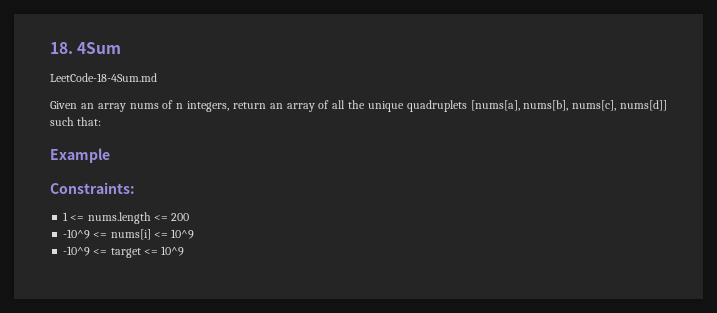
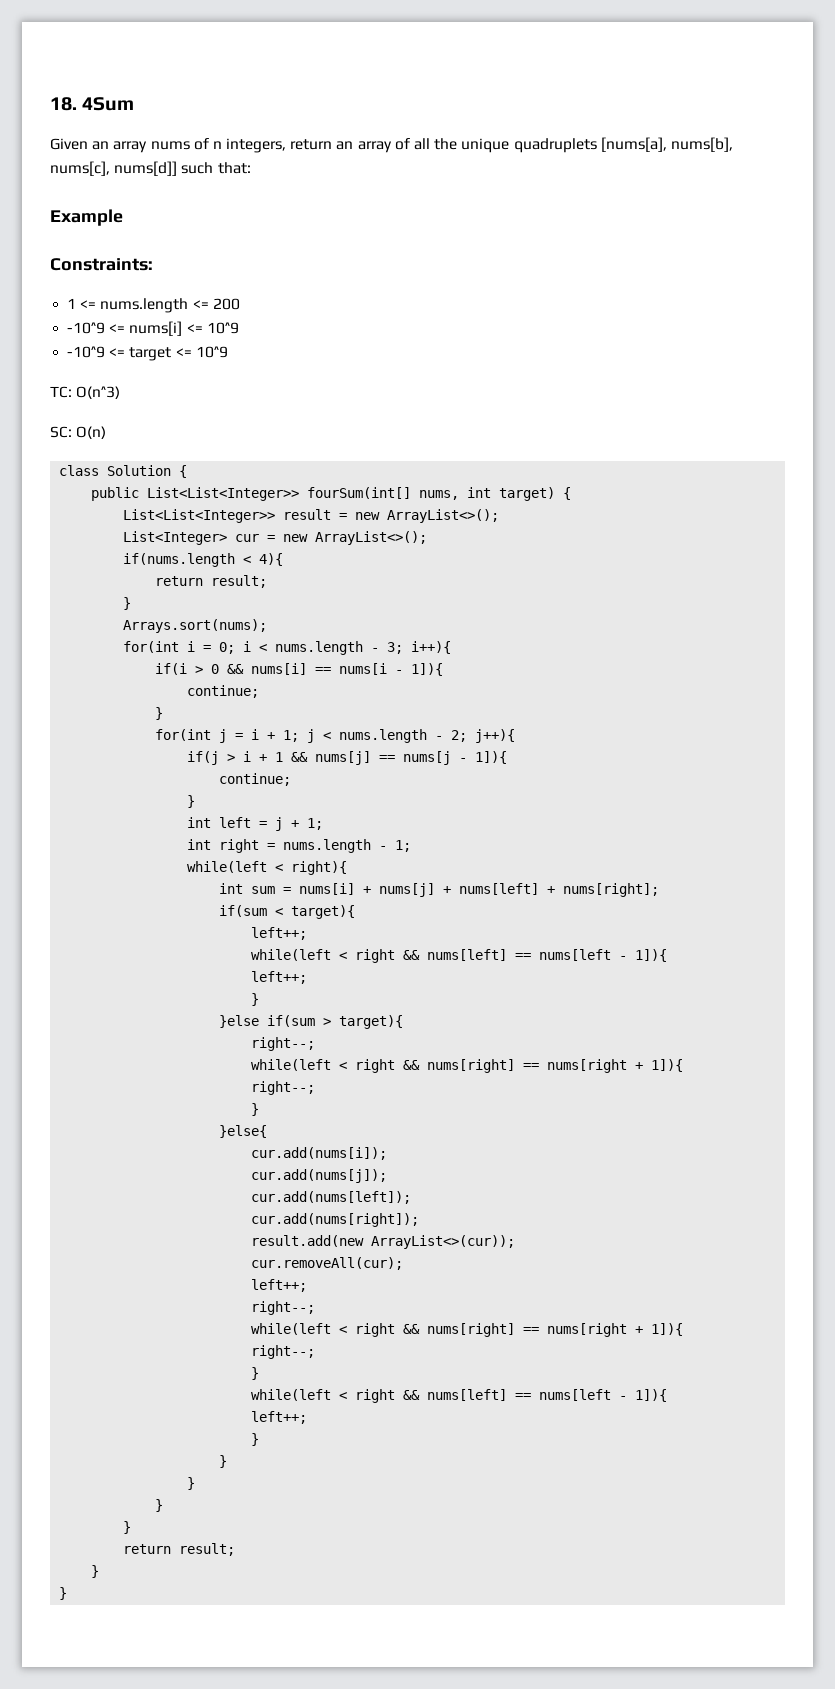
[50,73,157,82] // LeetCode-18-4Sum.md -> (135, 104) none
(185, 251) none -> [50,386,121,399] [50,426,107,439] [59,465,188,478] [91,487,572,501] [123,509,500,523] [123,531,428,545] [123,553,284,567] [155,575,268,588] [123,597,132,610] [123,619,268,633] [123,641,452,655] [155,663,444,676] [187,685,260,698] [155,707,164,720] [155,729,516,743] [187,751,508,765] [219,773,292,786] [187,795,196,808] [187,817,324,831] [187,839,412,853] [187,861,348,875] [219,883,660,897] [219,905,356,919] [251,927,308,940] [251,949,668,963] [251,971,308,984] [251,993,260,1006] [219,1015,404,1029] [251,1037,316,1051] [251,1059,684,1073] [251,1081,316,1095] [251,1103,260,1116] [219,1125,268,1138] [251,1147,388,1160] [251,1169,388,1183] [251,1191,412,1204] [251,1213,420,1227] [251,1235,516,1249] [251,1257,404,1270] [251,1279,308,1292] [251,1301,316,1315] [251,1323,684,1337] [251,1345,316,1359] [251,1367,260,1380] [251,1389,668,1403] [251,1411,308,1424] [251,1433,260,1446] [219,1455,228,1468] [187,1477,196,1490] [155,1499,164,1512] [123,1521,132,1534] [123,1543,236,1556] [91,1565,100,1578] [59,1587,68,1600] // TC: O(n^3) // SC: O(n) // class Solution { // public List<List<Integer>> fourSum(int[] nums, int target) { // List<List<Integer>> result = new ArrayList<>(); // List<Integer> cur = new ArrayList<>(); // if(nums.length < 4){ // return result; // } // Arrays.sort(nums); // for(int i = 0; i < nums.length - 3; i++){ // if(i > 0 && nums[i] == nums[i - 1]){ // continue; // } // for(int j = i + 1; j < nums.length - 2; j++){ // if(j > i + 1 && nums[j] == nums[j - 1]){ // continue; // } // int left = j + 1; // int right = nums.length - 1; // while(left < right){ // int sum = nums[i] + nums[j] + nums[left] + nums[right]; // if(sum < target){ // left++; // while(left < right && nums[left] == nums[left - 1]){ // left++; // } // }else if(sum > target){ // right--; // while(left < right && nums[right] == nums[right + 1]){ // right--; // } // }else{ // cur.add(nums[i]); // cur.add(nums[j]); // cur.add(nums[left]); // cur.add(nums[right]); // result.add(new ArrayList<>(cur)); // cur.removeAll(cur); // left++; // right--; // while(left < right && nums[right] == nums[right + 1]){ // right--; // } // while(left < right && nums[left] == nums[left - 1]){ // left++; // } // } // } // } // } // return result; // } // }

